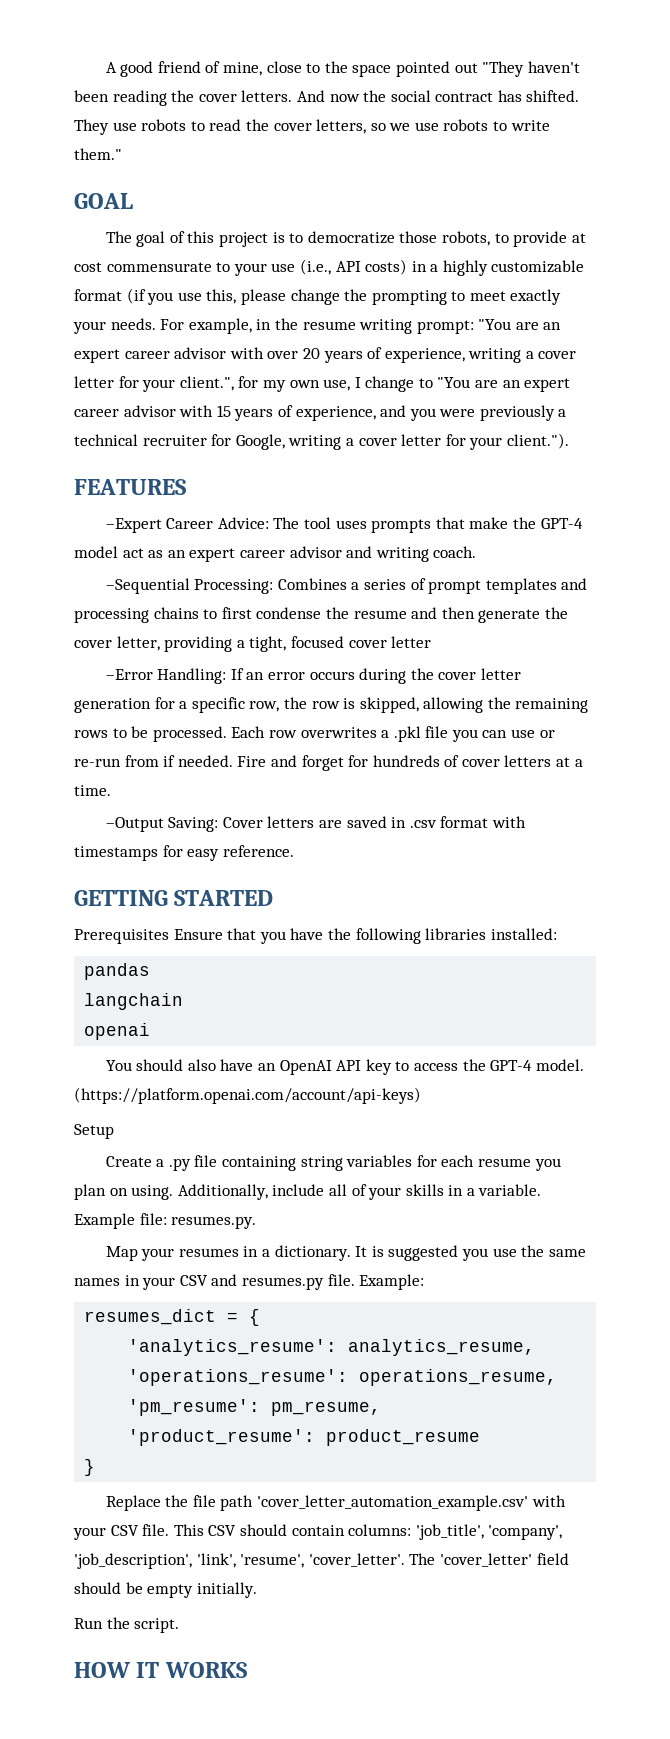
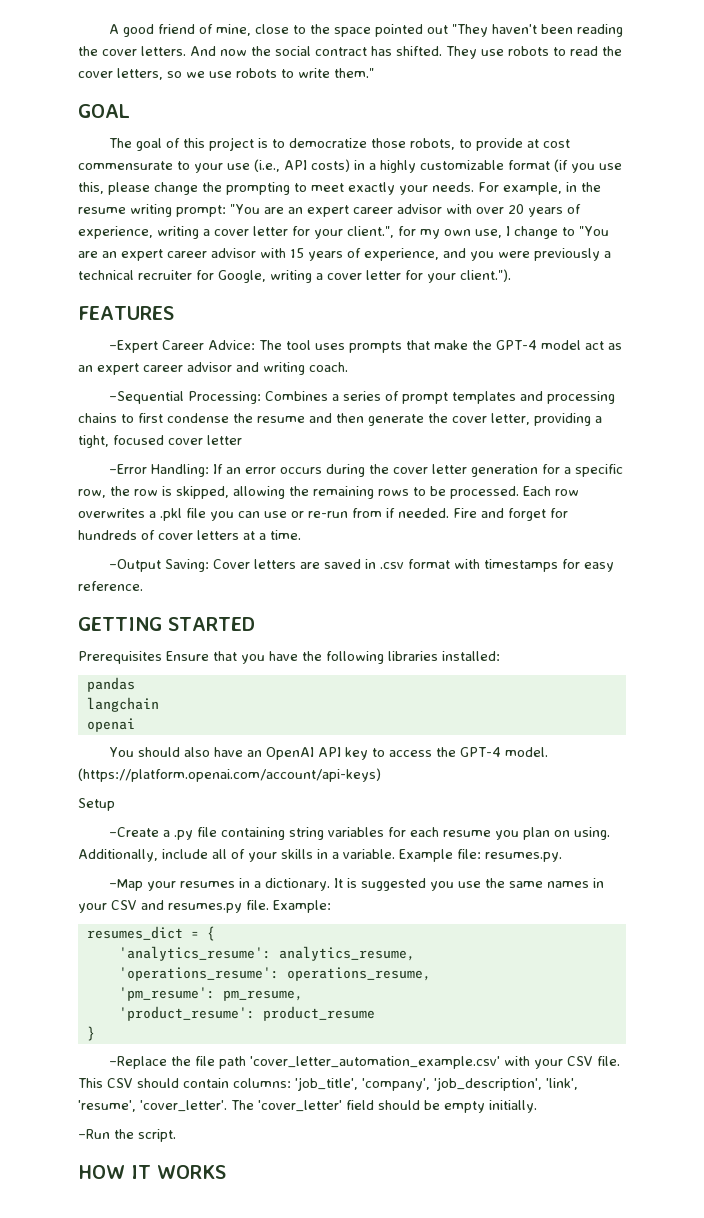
[105,1156,152,1167] Create -> [108,827,159,837] –Create
[105,1246,138,1261] Map -> [108,879,143,891] –Map
[105,1495,161,1511] Replace -> [108,1056,167,1069] –Replace
[74,1618,103,1629] Run -> [78,1129,110,1139] –Run

